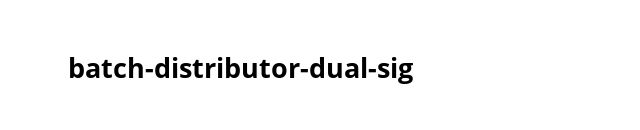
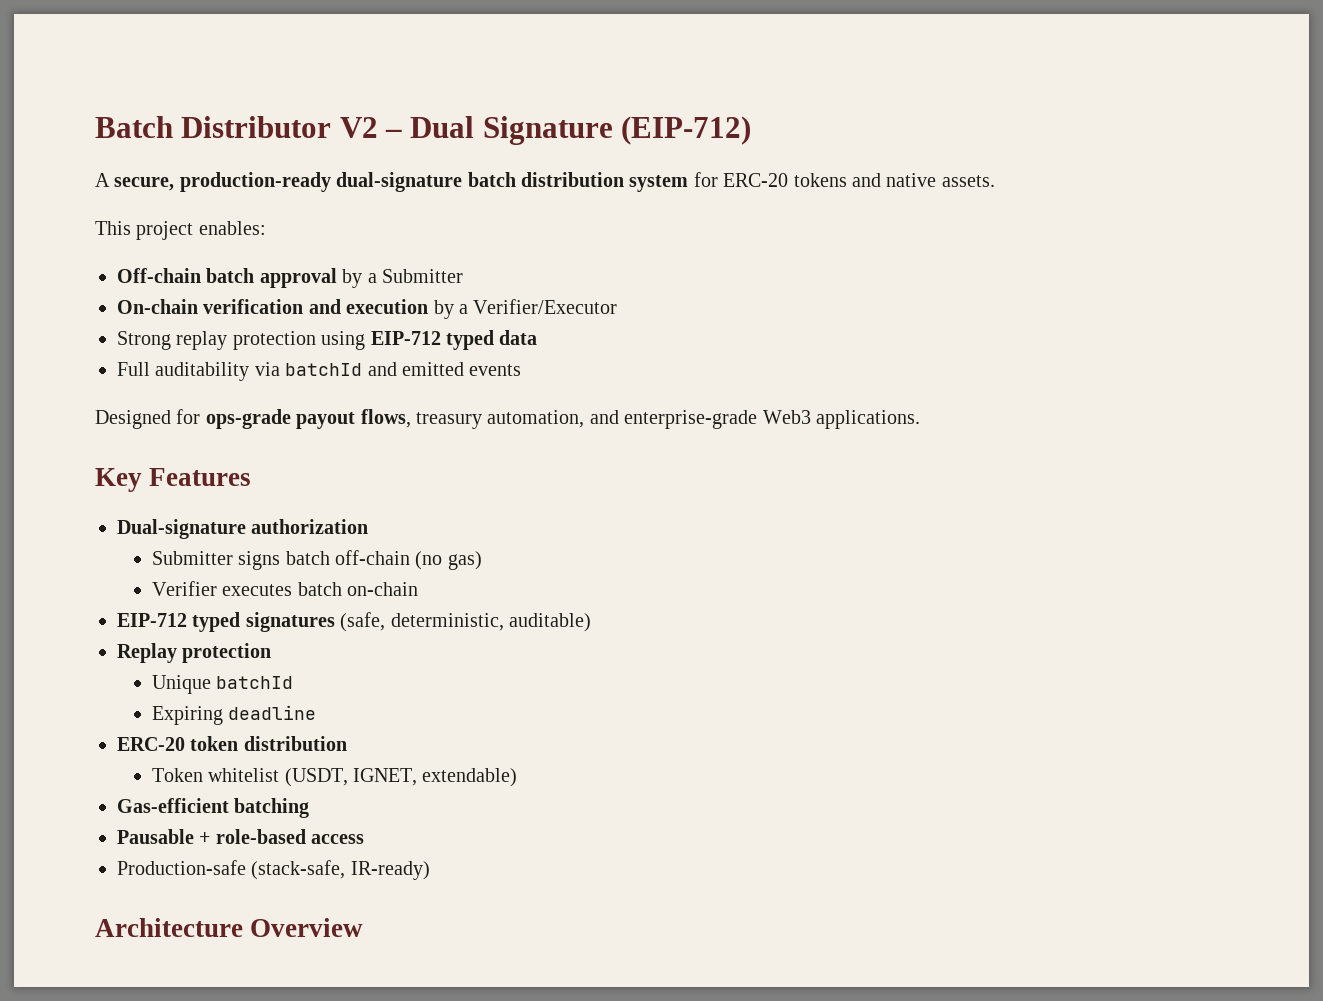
[68,57,413,84] batch-distributor-dual-sig -> [95,116,752,145] [95,172,995,192] [95,221,266,240] [117,268,463,288] [117,299,618,319] [117,330,538,350] [117,362,522,381] [95,409,920,429] [95,468,252,492] [117,519,369,539] [151,550,482,570] [151,581,418,596] [117,612,591,632] [117,643,272,663] [151,675,294,694] [151,705,317,725] [117,736,347,751] [151,768,518,787] [117,798,310,818] [117,829,365,844] [117,860,430,880] [95,918,364,937] Batch Distributor V2 – Dual Signature (EIP-712) // A secure, production-ready dual-signature batch distribution system for ERC-20 tokens and native assets. // This project enables: // Off-chain batch approval by a Submitter // On-chain verification and execution by a Verifier/Executor // Strong replay protection using EIP-712 typed data // Full auditability via batchId and emitted events // Designed for ops-grade payout flows, treasury automation, and enterprise-grade Web3 applications. // Key Features // Dual-signature authorization // Submitter signs batch off-chain (no gas) // Verifier executes batch on-chain // EIP-712 typed signatures (safe, deterministic, auditable) // Replay protection // Unique batchId // Expiring deadline // ERC-20 token distribution // Token whitelist (USDT, IGNET, extendable) // Gas-efficient batching // Pausable + role-based access // Production-safe (stack-safe, IR-ready) // Architecture Overview

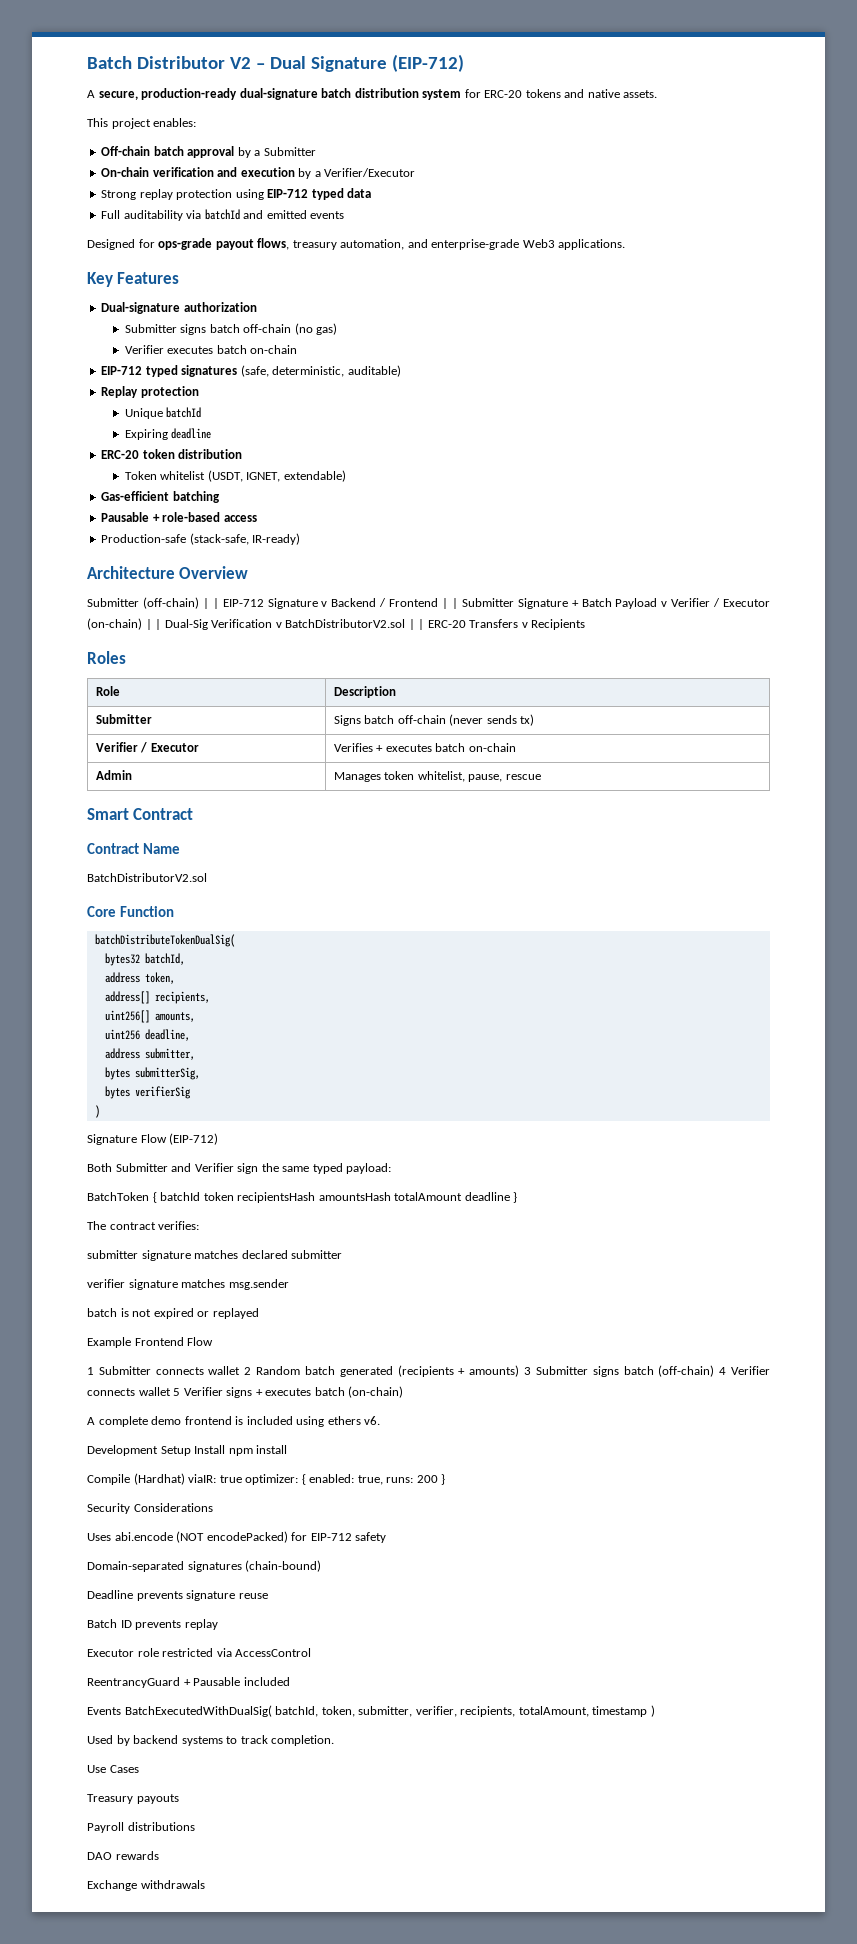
(364, 927) none -> [87,597,770,609] [87,618,586,630] [87,651,126,664] [95,686,120,696] [333,686,396,698] [95,714,152,724] [333,714,535,726] [95,742,199,753] [333,743,516,752] [95,770,132,780] [333,771,541,782] [87,808,194,820] [87,843,180,854] [87,873,207,882] [87,906,174,917] [94,934,235,947] [104,953,185,966] [104,972,175,984] [104,991,210,1004] [104,1010,195,1023] [104,1029,190,1041] [104,1048,195,1060] [104,1067,200,1080] [104,1086,191,1099] [94,1105,100,1118] [87,1133,219,1145] [87,1163,392,1174] [87,1192,518,1203] [87,1221,200,1230] [87,1250,343,1261] [87,1279,289,1290] [87,1308,259,1319] [87,1337,214,1348] [87,1365,771,1377] [87,1386,404,1398] [87,1416,381,1427] [87,1445,288,1456] [87,1473,446,1485] [87,1503,213,1514] [87,1531,387,1543] [87,1560,322,1572] [87,1590,268,1601] [87,1619,218,1630] [87,1648,312,1657] [87,1677,290,1688] [87,1705,655,1717] [87,1735,335,1746] [87,1765,139,1773] [87,1794,179,1804] [87,1822,195,1833] [87,1851,159,1860] [87,1880,205,1891] // Submitter (off-chain) | | EIP-712 Signature v Backend / Frontend | | Submitter Signature + Batch Payload v Verifier / Executor (on-chain) | | Dual-Sig Verification v BatchDistributorV2.sol | | ERC-20 Transfers v Recipients // Roles // Role | Description // Submitter | Signs batch off-chain (never sends tx) // Verifier / Executor | Verifies + executes batch on-chain // Admin | Manages token whitelist, pause, rescue // Smart Contract // Contract Name // BatchDistributorV2.sol // Core Function // batchDistributeTokenDualSig( // bytes32 batchId, // address token, // address[] recipients, // uint256[] amounts, // uint256 deadline, // address submitter, // bytes submitterSig, // bytes verifierSig // ) // Signature Flow (EIP-712) // Both Submitter and Verifier sign the same typed payload: // BatchToken { batchId token recipientsHash amountsHash totalAmount deadline } // The contract verifies: // submitter signature matches declared submitter // verifier signature matches msg.sender // batch is not expired or replayed // Example Frontend Flow // 1 Submitter connects wallet 2 Random batch generated (recipients + amounts) 3 Submitter signs batch (off-chain) 4 Verifier connects wallet 5 Verifier signs + executes batch (on-chain) // A complete demo frontend is included using ethers v6. // Development Setup Install npm install // Compile (Hardhat) viaIR: true optimizer: { enabled: true, runs: 200 } // Security Considerations // Uses abi.encode (NOT encodePacked) for EIP-712 safety // Domain-separated signatures (chain-bound) // Deadline prevents signature reuse // Batch ID prevents replay // Executor role restricted via AccessControl // ReentrancyGuard + Pausable included // Events BatchExecutedWithDualSig( batchId, token, submitter, verifier, recipients, totalAmount, timestamp ) // Used by backend systems to track completion. // Use Cases // Treasury payouts // Payroll distributions // DAO rewards // Exchange withdrawals

